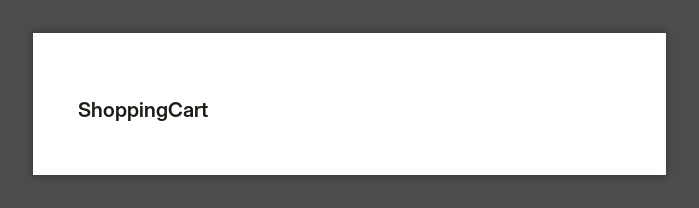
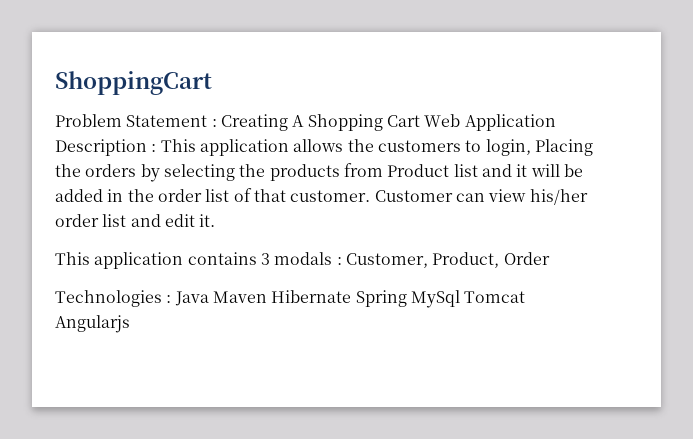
(208, 111) none -> [55,114,556,131] [55,139,593,156] [55,163,583,182] [55,188,588,205] [55,214,216,227] [55,252,550,269] [55,290,526,308] [55,315,130,333] // Problem Statement : Creating A Shopping Cart Web Application Description : This application allows the customers to login, Placing the orders by selecting the products from Product list and it will be added in the order list of that customer. Customer can view his/her order list and edit it. // This application contains 3 modals : Customer, Product, Order // Technologies : Java Maven Hibernate Spring MySql Tomcat Angularjs

